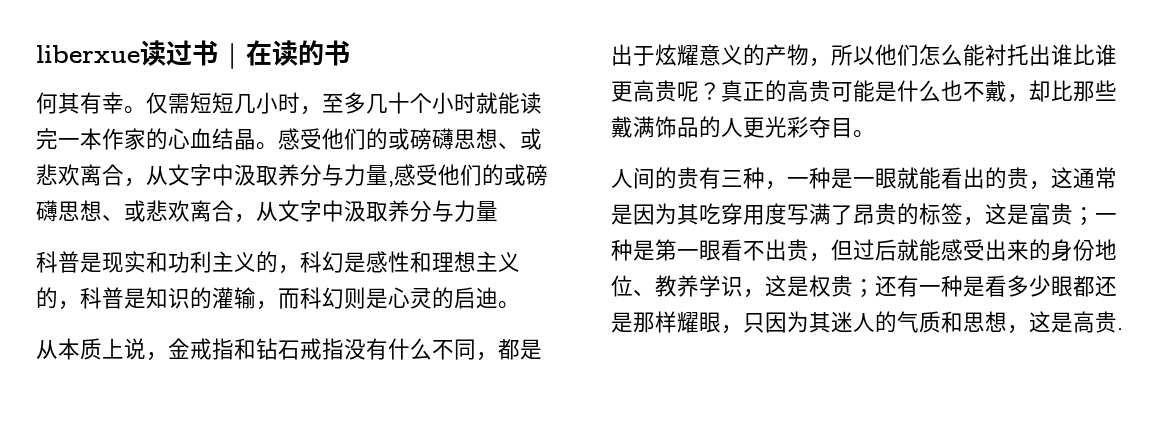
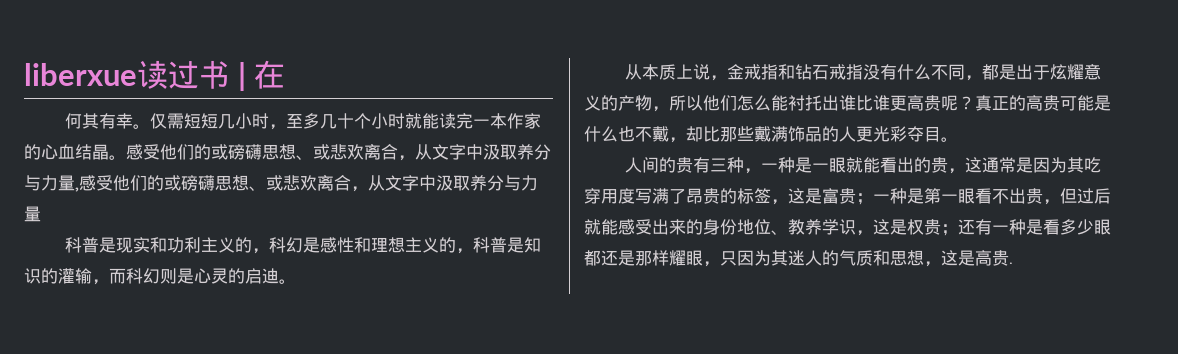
[272,40,350,66] 读的书 -> (286, 74) none

